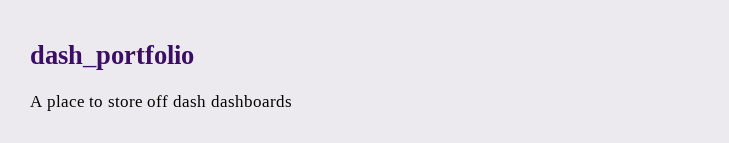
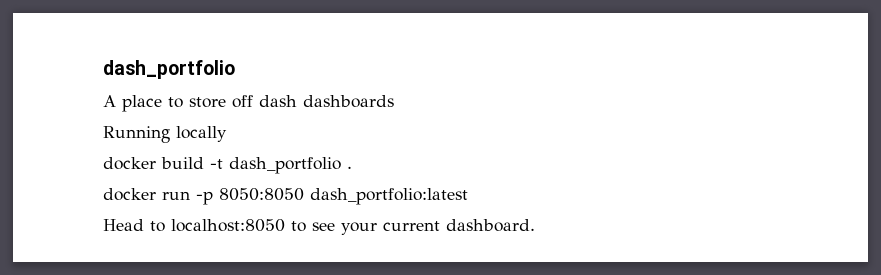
(292, 101) none -> [103,126,227,143] [103,157,352,174] [103,188,468,205] [103,219,535,235] // Running locally // docker build -t dash_portfolio . // docker run -p 8050:8050 dash_portfolio:latest // Head to localhost:8050 to see your current dashboard.

